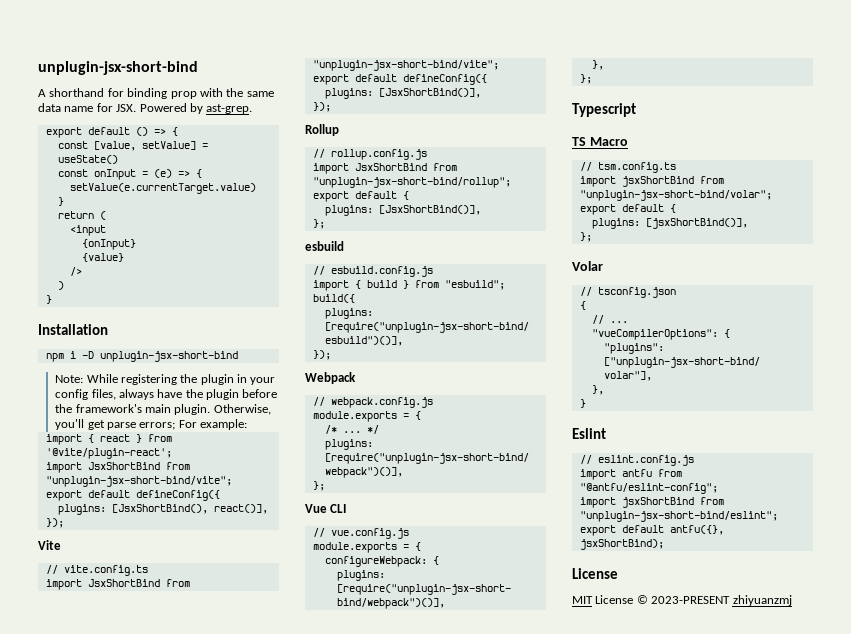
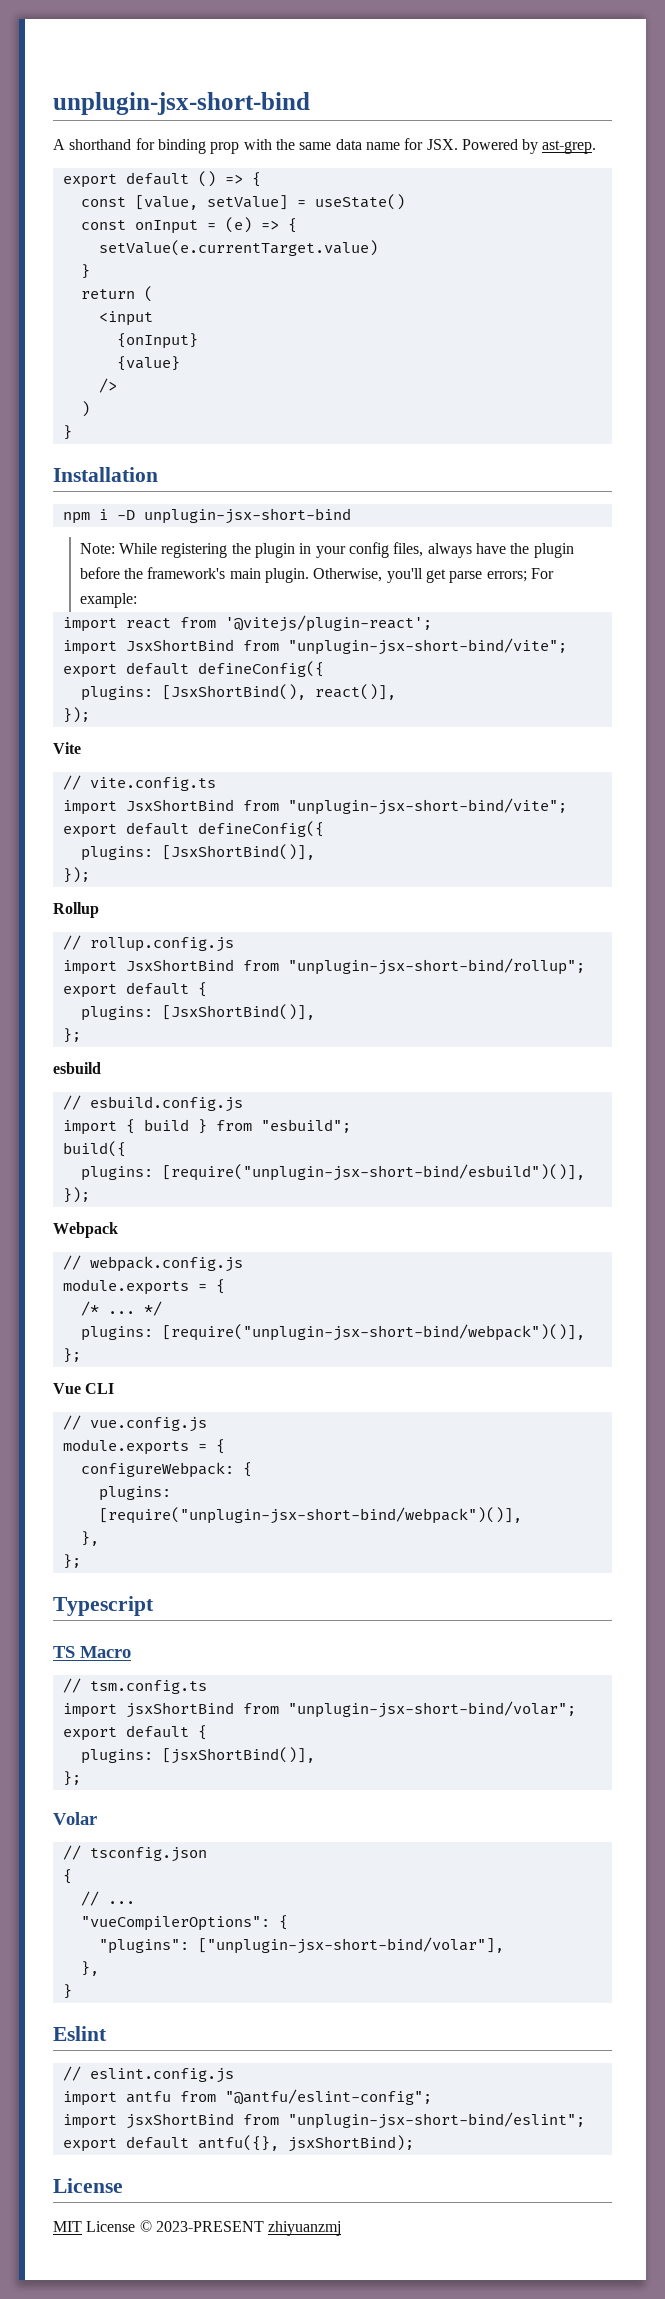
[87,434,172,443] [45,448,172,459] { react } from '@vite/plugin-react'; -> [125,615,432,632] react from '@vitejs/plugin-react';

